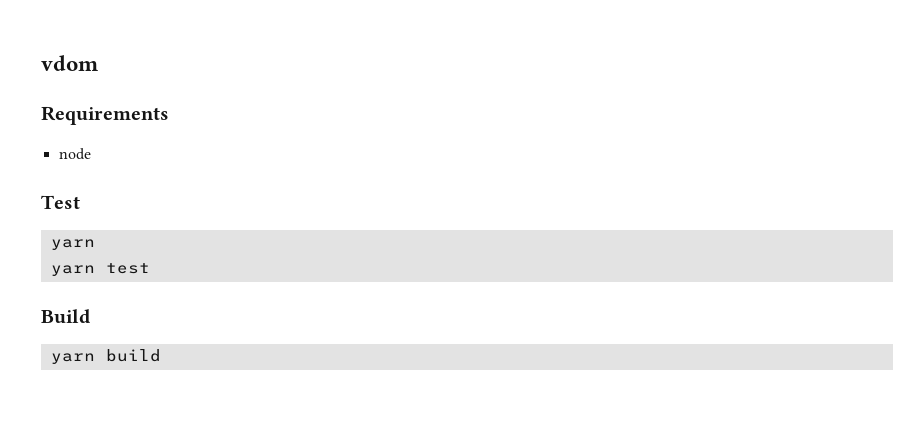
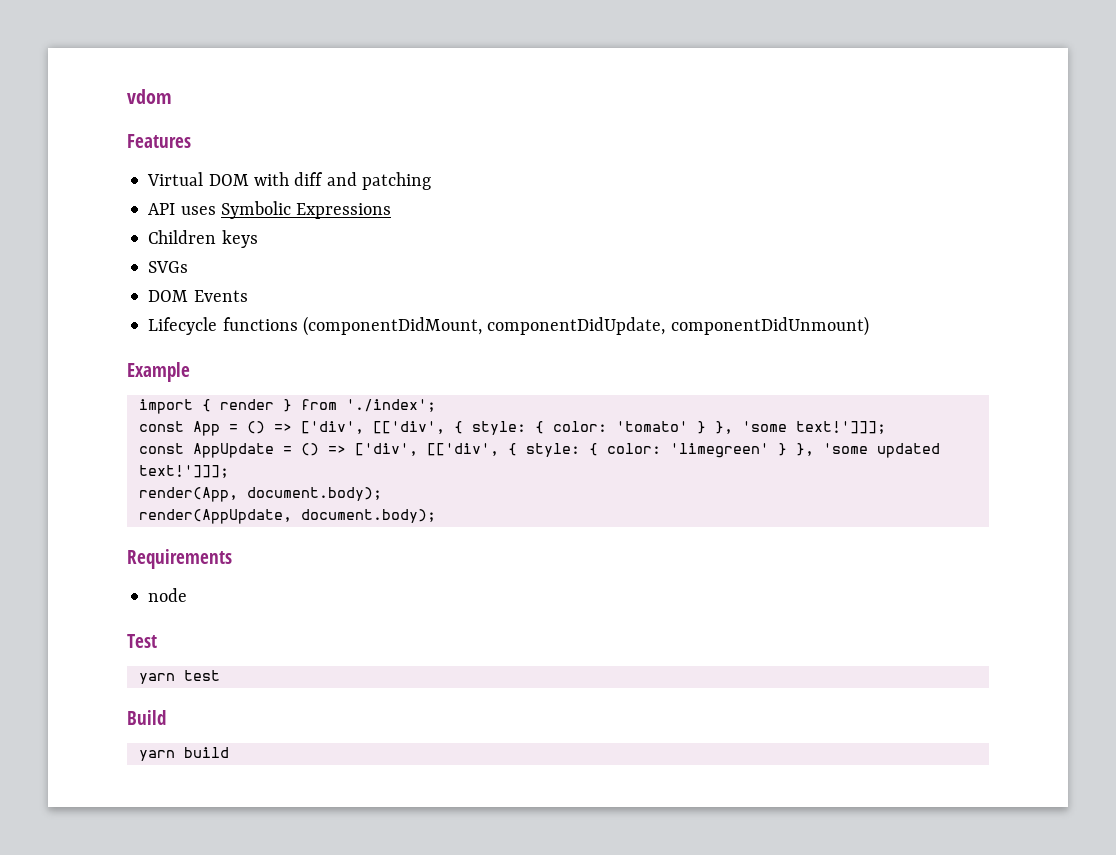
(99, 63) none -> [127,134,191,148] [147,172,431,190] [148,201,392,219] [148,230,258,248] [148,261,189,273] [148,290,248,302] [148,316,869,336] [127,362,190,382] [138,399,436,414] [138,421,886,436] [138,443,940,458] [138,465,229,478] [138,487,382,502] [138,509,436,524] // Features // Virtual DOM with diff and patching // API uses Symbolic Expressions // Children keys // SVGs // DOM Events // Lifecycle functions (componentDidMount, componentDidUpdate, componentDidUnmount) // Example // import { render } from './index'; // const App = () => ['div', [['div', { style: { color: 'tomato' } }, 'some text!']]]; // const AppUpdate = () => ['div', [['div', { style: { color: 'limegreen' } }, 'some updated text!']]]; // render(App, document.body); // render(AppUpdate, document.body);
[50,265,95,276] // yarn -> (175, 678) none

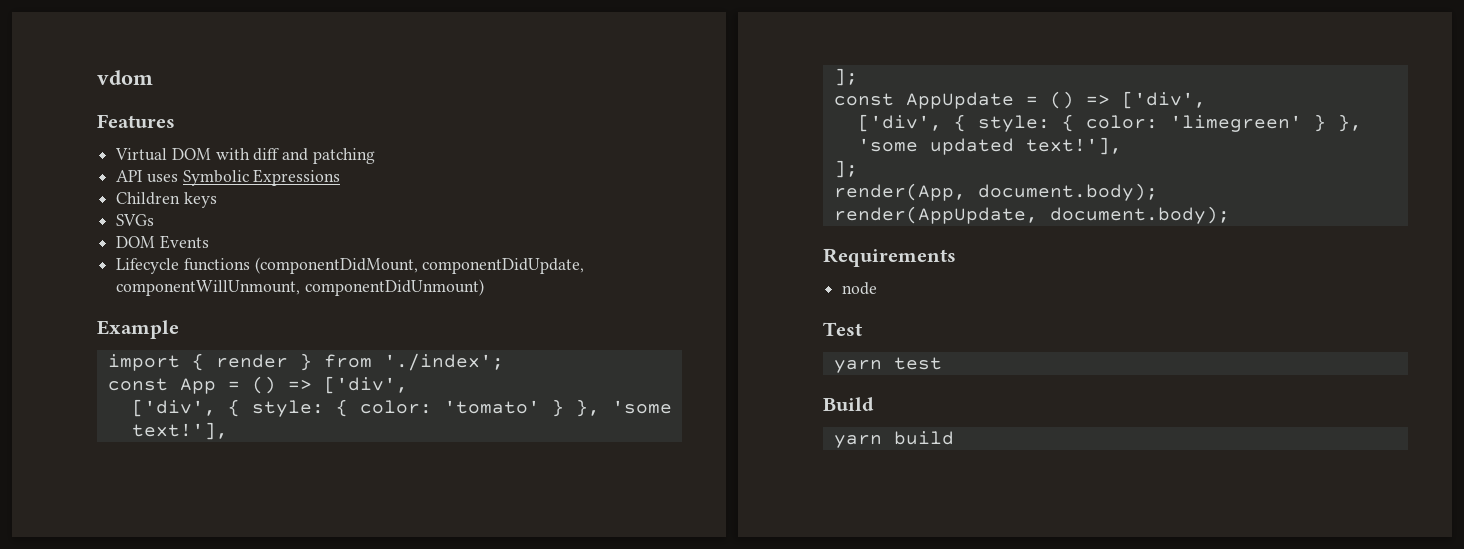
(666, 326) none -> [116,280,301,296] componentWillUnmount,
[372,421,445,434] [['div', -> [131,399,216,417] // ['div',
[795,421,886,434] text!']]]; -> [131,422,228,440] [833,68,858,86] text!'], // ];
[426,443,499,456] [['div', -> [857,114,942,132] // ['div',
[138,465,229,478] text!']]]; -> [1025,137,1122,155] [833,160,858,178] text!'], // ];

